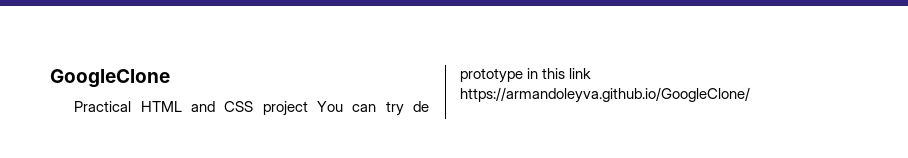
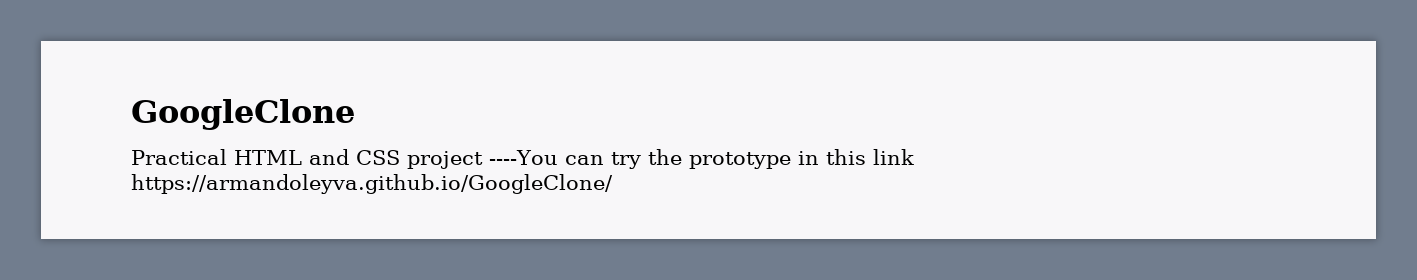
[316,101,343,112] You -> [489,150,558,165] ----You
[413,101,430,112] de -> [647,149,682,165] the

